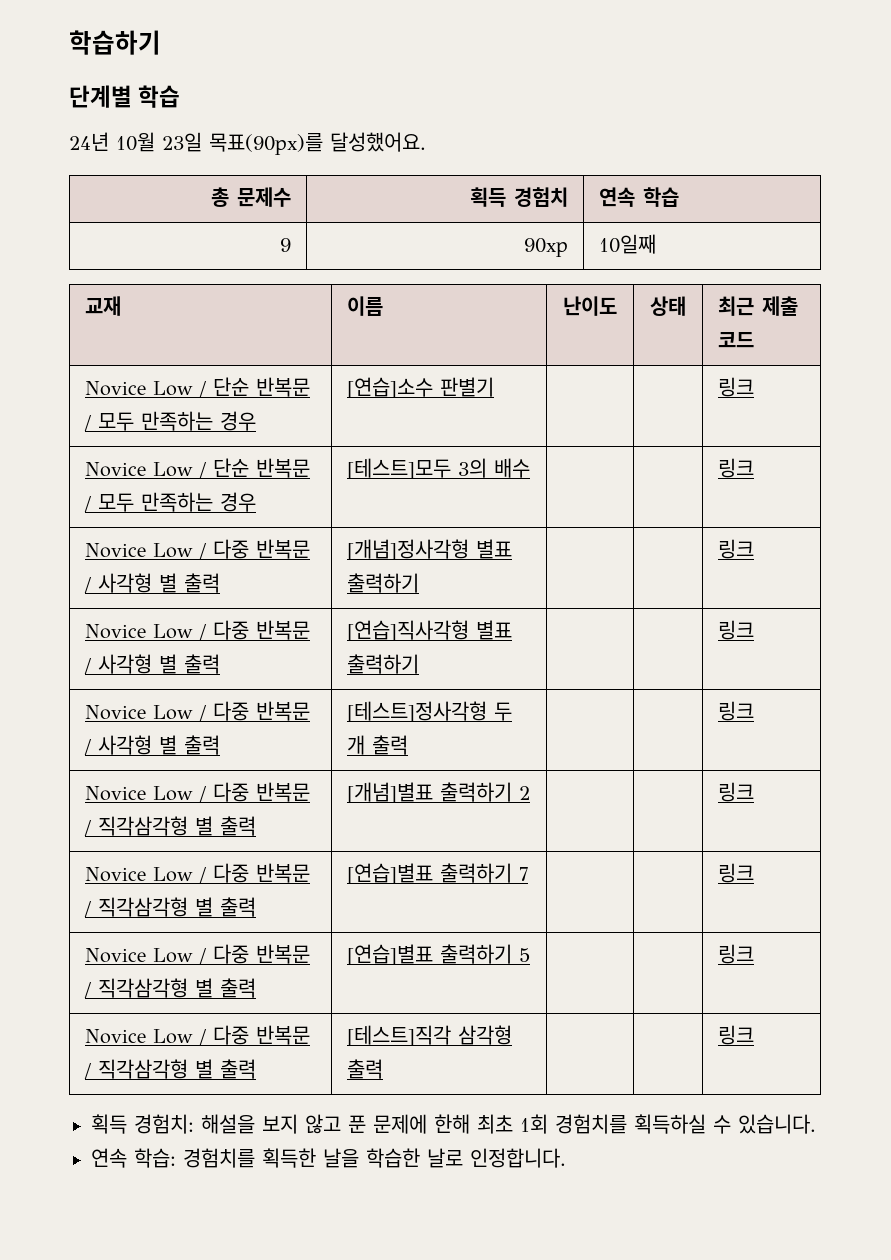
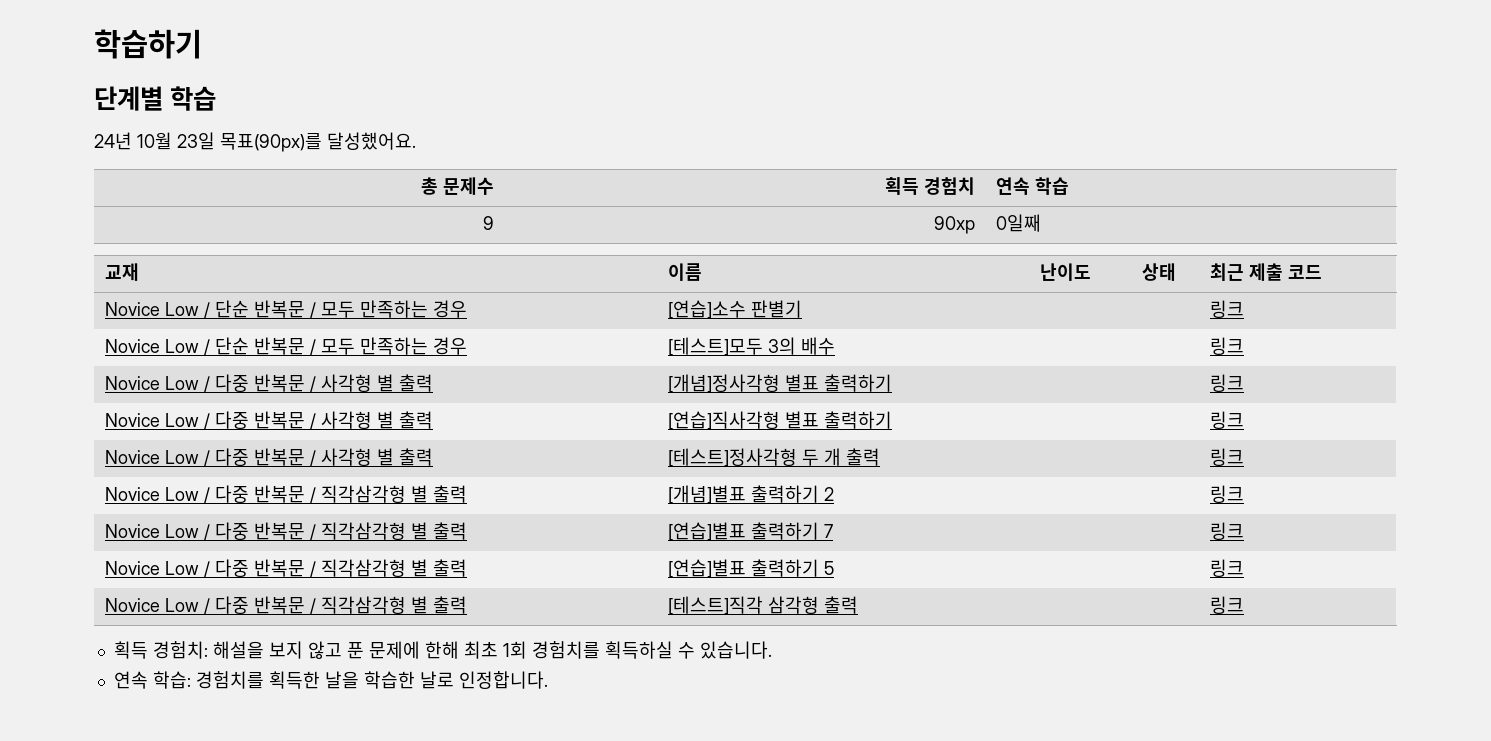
[598,234,656,254] 10일째 -> [996,214,1042,232] 0일째

